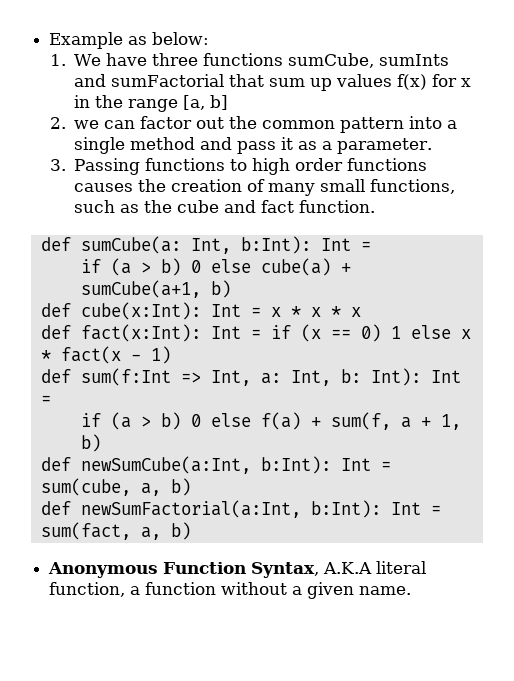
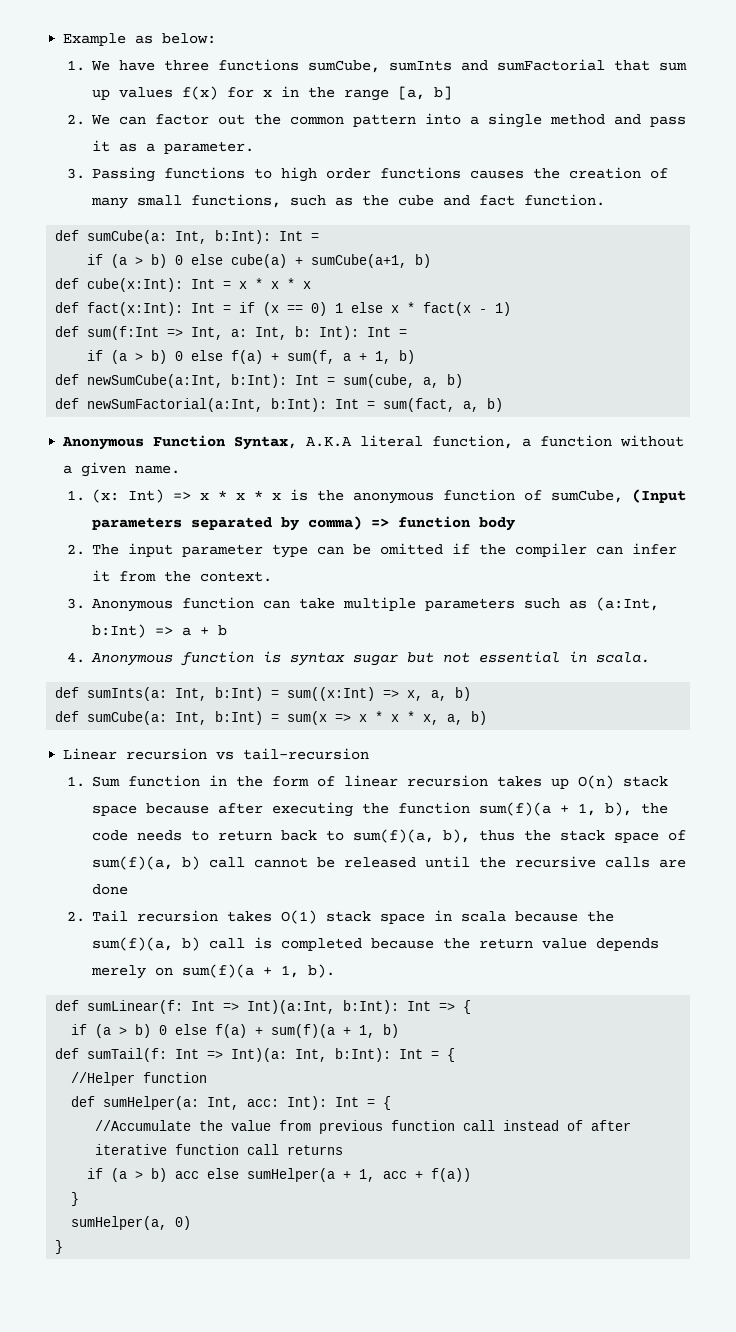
[74,120,100,129] we -> [91,115,111,125] We
(412, 590) none -> [66,489,687,504] [92,516,516,531] [66,543,678,558] [92,570,273,582] [66,597,660,612] [92,624,228,638] [66,651,651,666] [55,687,472,701] [55,711,488,725] [63,748,370,760] [66,775,669,789] [92,802,669,817] [92,829,687,843] [92,856,687,870] [92,884,129,895] [66,910,615,924] [92,937,660,951] [91,964,336,979] [55,1000,472,1014] [71,1024,400,1038] [55,1048,456,1062] [71,1072,208,1086] [71,1096,392,1110] [95,1120,632,1134] [95,1144,344,1155] [87,1168,472,1182] [71,1192,80,1206] [71,1216,192,1230] [55,1240,64,1254] // 1. (x: Int) => x * x * x is the anonymous function of sumCube, (Input parameters separated by comma) => function body // 2. The input parameter type can be omitted if the compiler can infer it from the context. // 3. Anonymous function can take multiple parameters such as (a:Int, b:Int) => a + b // 4. Anonymous function is syntax sugar but not essential in scala. // def sumInts(a: Int, b:Int) = sum((x:Int) => x, a, b) // def sumCube(a: Int, b:Int) = sum(x => x * x * x, a, b) // Linear recursion vs tail-recursion // 1. Sum function in the form of linear recursion takes up O(n) stack space because after executing the function sum(f)(a + 1, b), the code needs to return back to sum(f)(a, b), thus the stack space of sum(f)(a, b) call cannot be released until the recursive calls are done // 2. Tail recursion takes O(1) stack space in scala because the sum(f)(a, b) call is completed because the return value depends merely on sum(f)(a + 1, b). // def sumLinear(f: Int => Int)(a:Int, b:Int): Int => { // if (a > b) 0 else f(a) + sum(f)(a + 1, b) // def sumTail(f: Int => Int)(a: Int, b:Int): Int = { // //Helper function // def sumHelper(a: Int, acc: Int): Int = { // //Accumulate the value from previous function call instead of after iterative function call returns // if (a > b) acc else sumHelper(a + 1, acc + f(a)) // } // sumHelper(a, 0) // }

